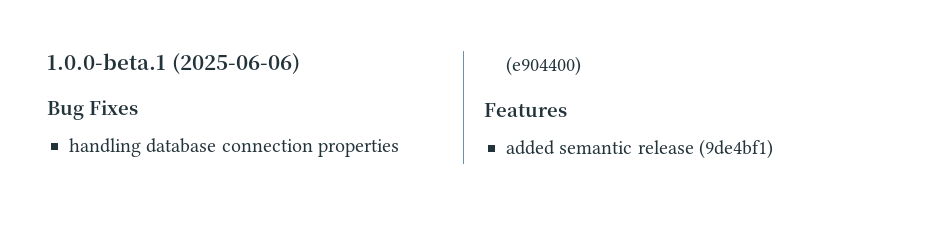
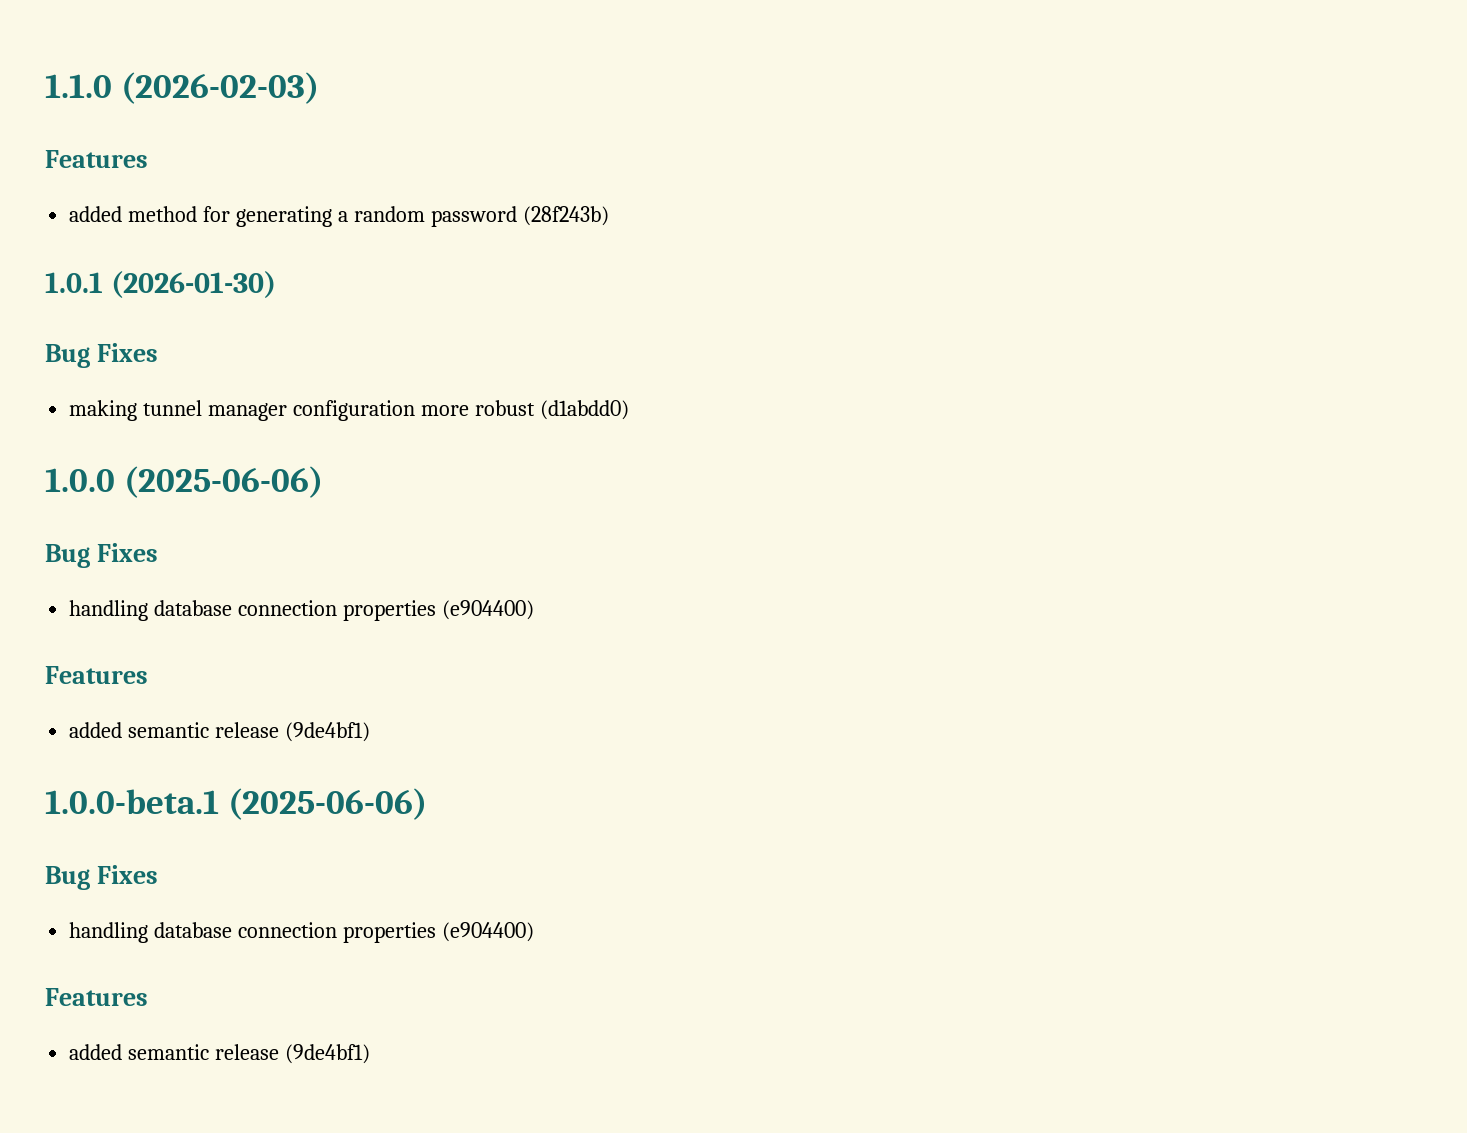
(47, 61) none -> [45,72,320,104] [45,150,148,168] [69,206,609,227] [45,271,276,298] [45,343,158,368] [69,400,629,421] [45,466,324,498] [45,543,158,568] [69,600,534,621] [45,666,148,684] [69,722,371,742] 1.1.0 (2026-02-03) // Features // added method for generating a random password (28f243b) // 1.0.1 (2026-01-30) // Bug Fixes // making tunnel manager configuration more robust (d1abdd0) // 1.0.0 (2025-06-06) // Bug Fixes // handling database connection properties (e904400) // Features // added semantic release (9de4bf1) //

